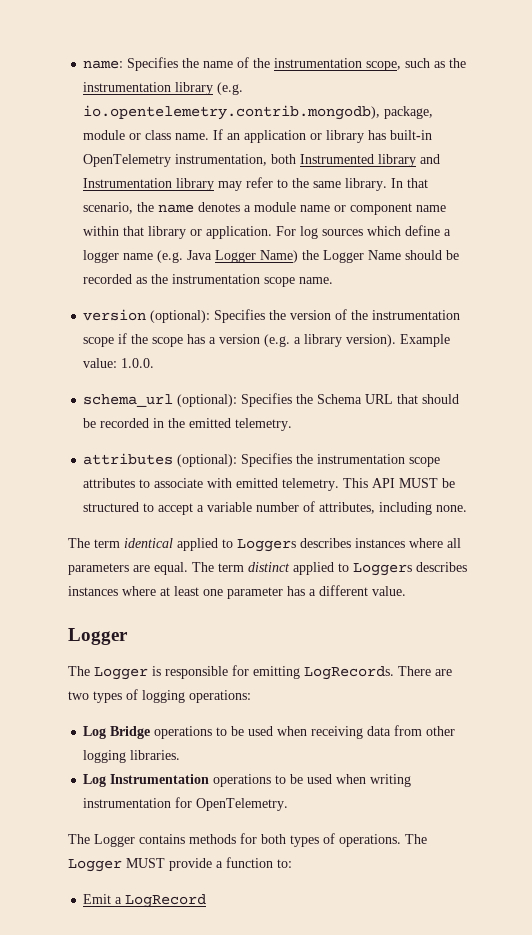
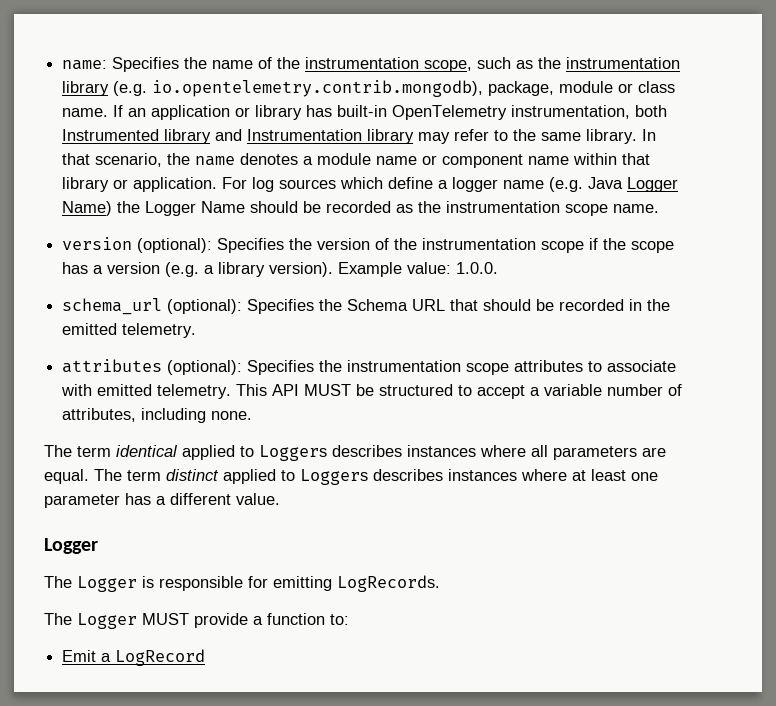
[398,666,452,676] [68,689,251,703] [83,725,456,739] [83,750,181,763] [83,774,412,787] [83,797,289,811] [68,833,401,847] There are two types of logging operations: // Log Bridge operations to be used when receiving data from other logging libraries. // Log Instrumentation operations to be used when writing instrumentation for OpenTelemetry. // The Logger contains methods for both types of operations. -> (440, 583) //

